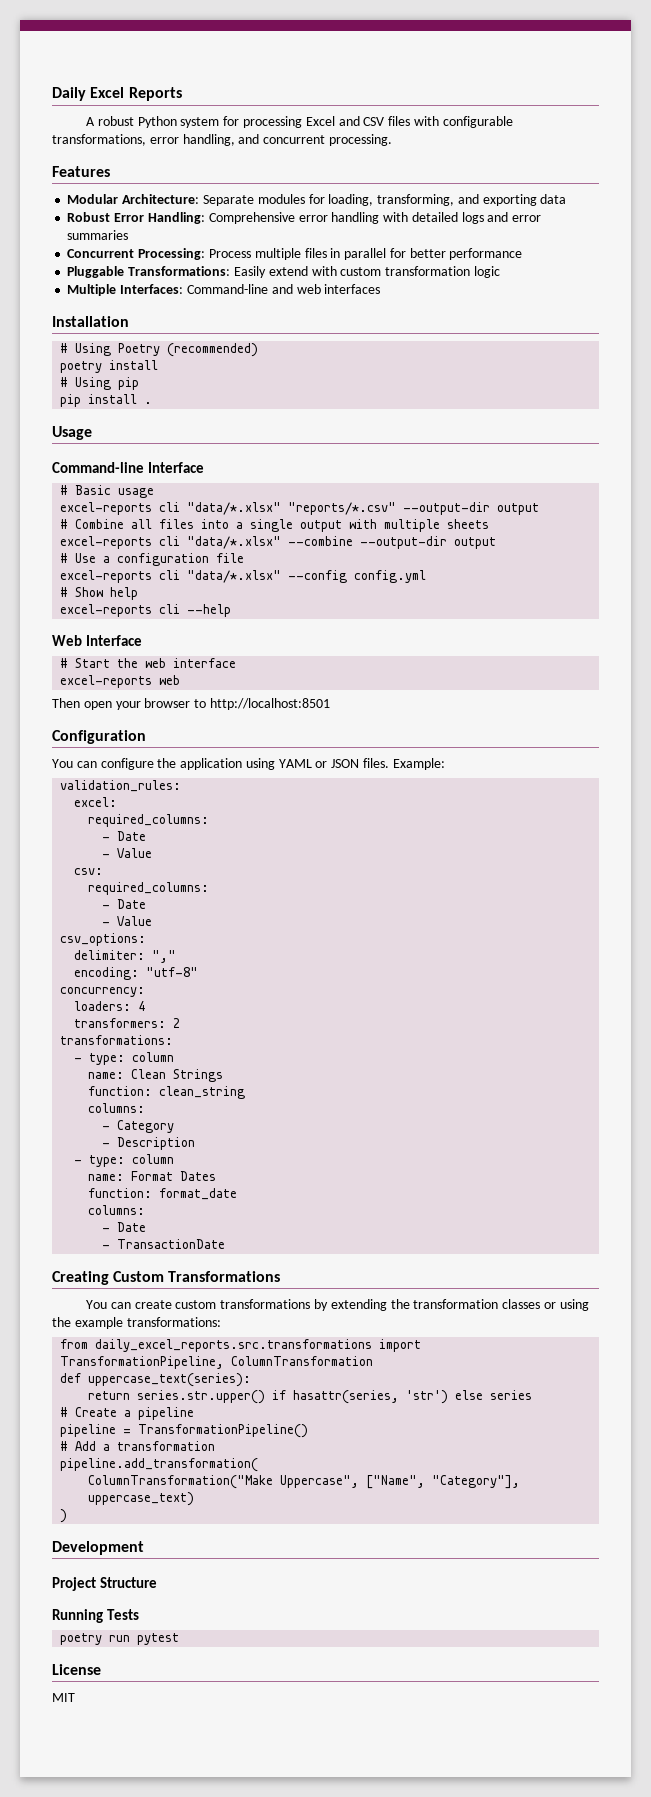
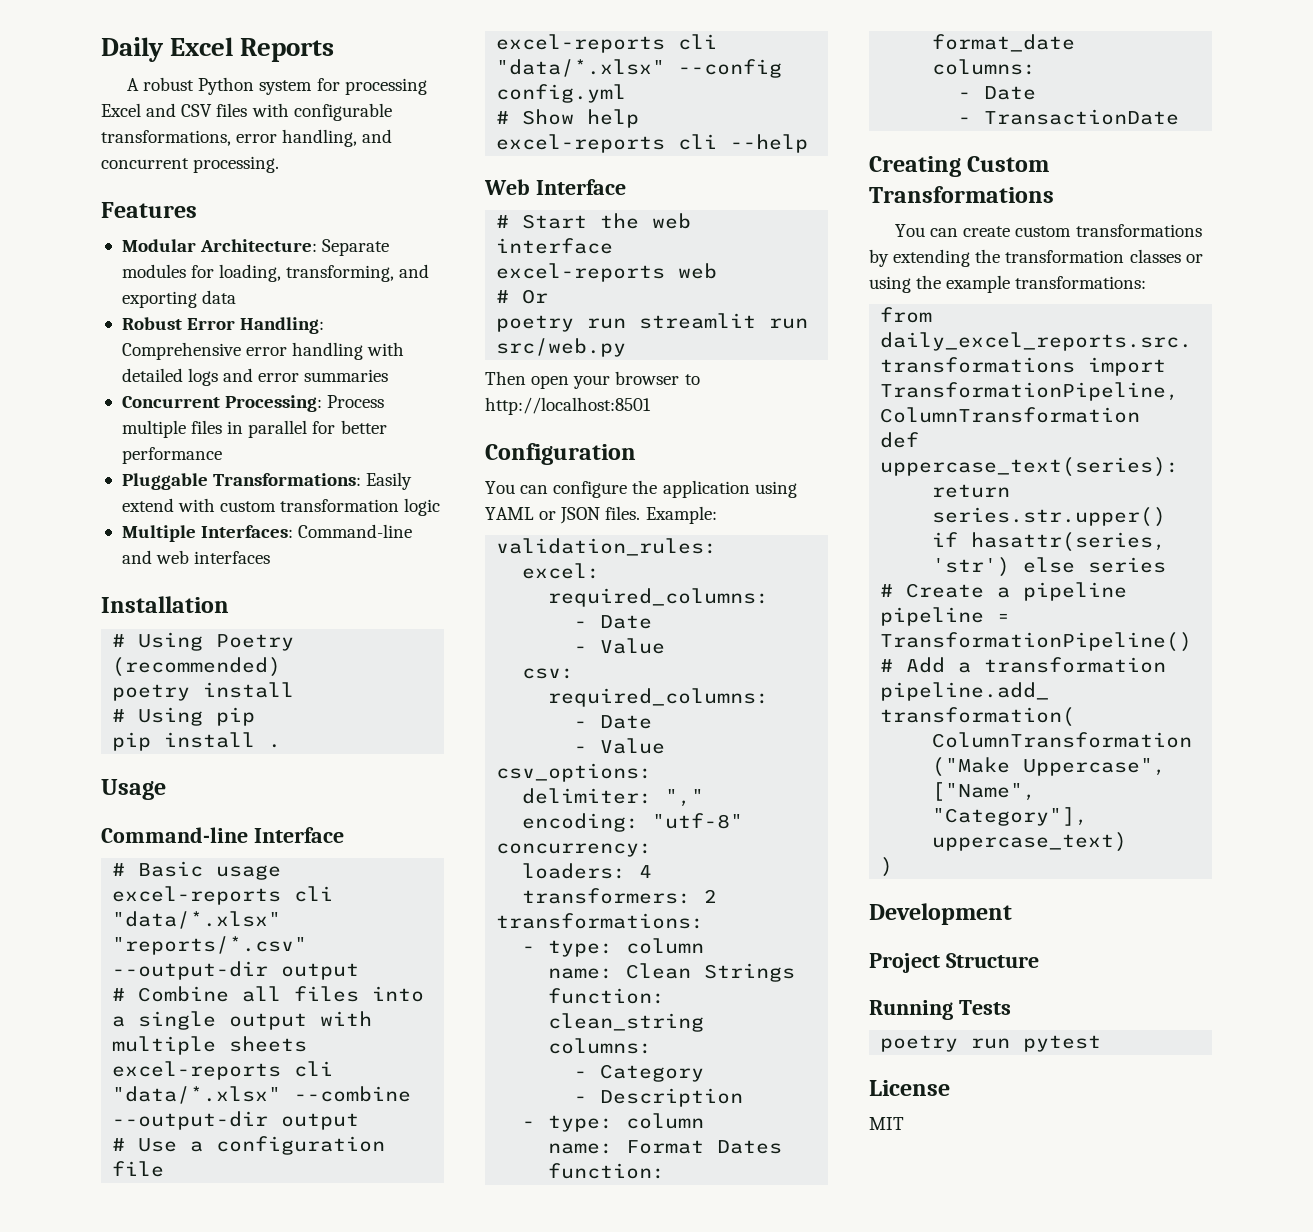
(181, 680) none -> [496,289,549,304] [496,313,809,332] [496,338,627,357] // # Or // poetry run streamlit run src/web.py

